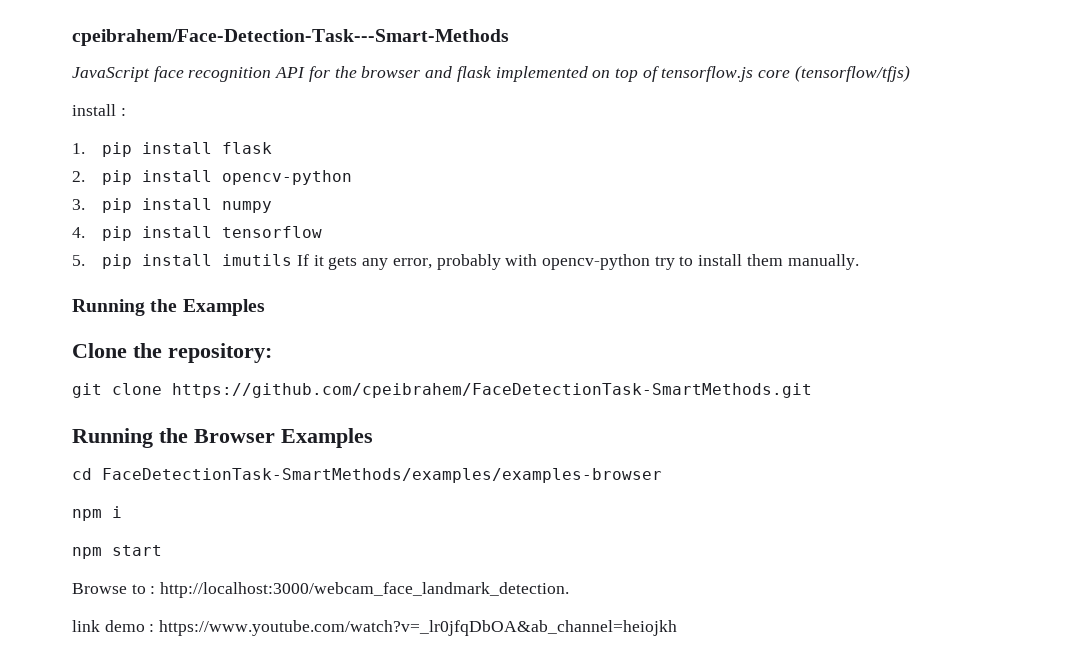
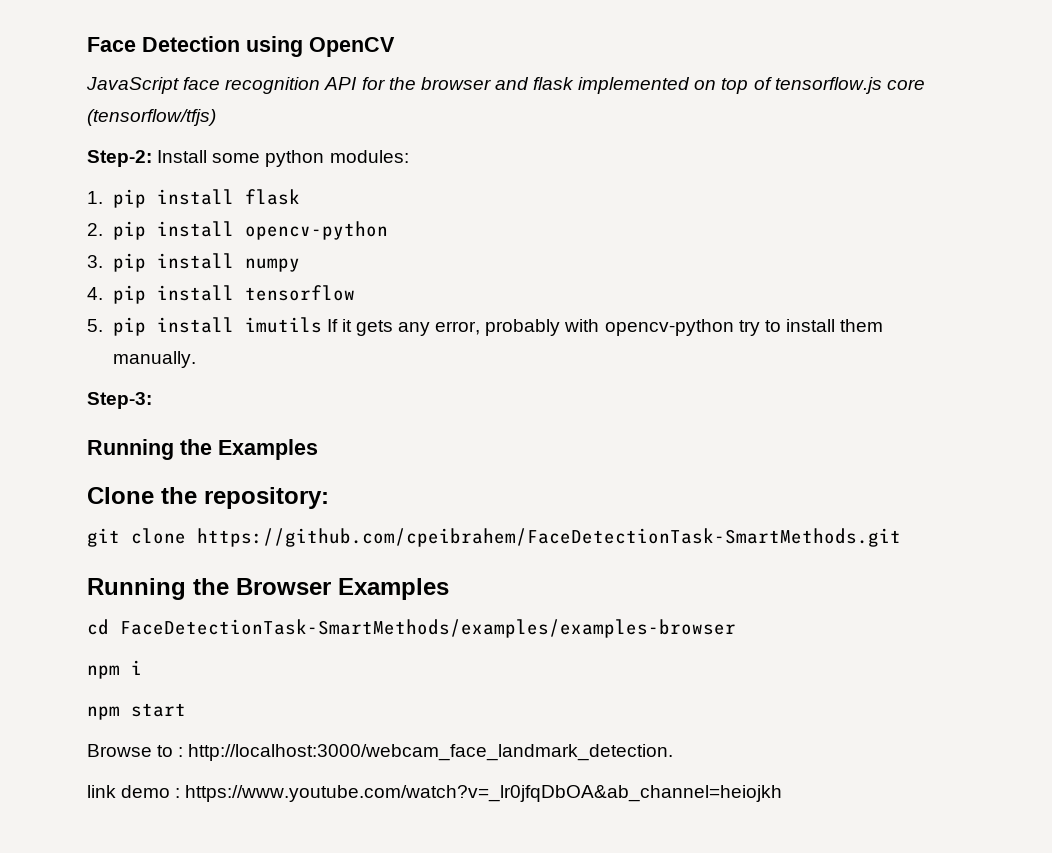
[72,29,509,46] cpeibrahem/Face-Detection-Task---Smart-Methods -> [87,36,395,57] Face Detection using OpenCV
[72,104,126,116] install : -> [87,150,409,167] Step-2: Install some python modules:
(859, 262) none -> [87,392,152,409] // Step-3:

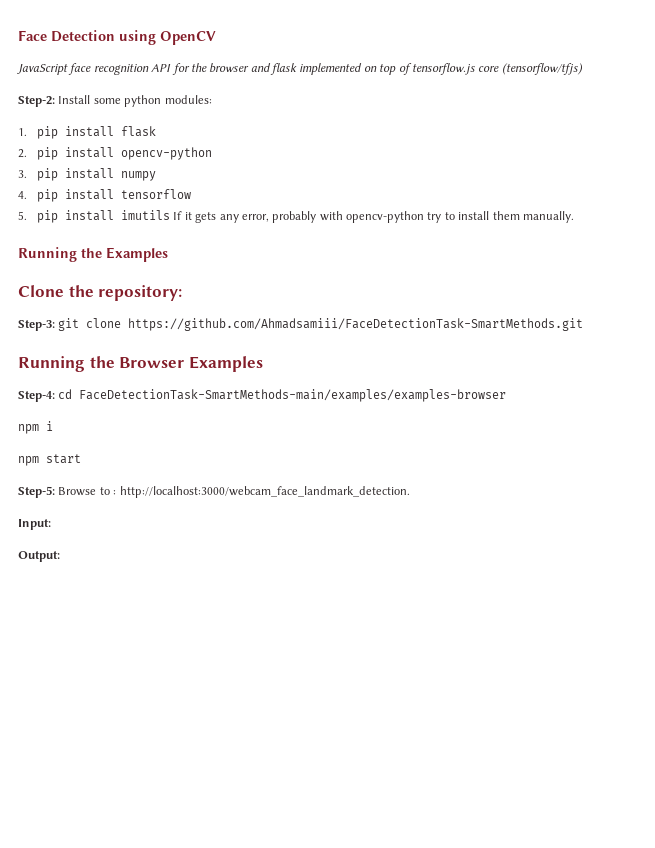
[87,392,152,409] // Step-3: -> (574, 217) none
(329, 498) none -> [18,320,55,331] Step-3:
[197,528,901,547] https://github.com/cpeibrahem/FaceDetectionTask-SmartMethods.git -> [128,318,584,331] https://github.com/Ahmadsamiii/FaceDetectionTask-SmartMethods.git
[87,619,736,638] cd FaceDetectionTask-SmartMethods/examples/examples-browser -> [18,389,507,402] Step-4: cd FaceDetectionTask-SmartMethods-main/examples/examples-browser
(186, 710) none -> [18,486,55,498] Step-5:
[87,785,783,802] link demo : https://www.youtube.com/watch?v=_lr0jfqDbOA&ab_channel=heiojkh -> [18,519,51,530] [18,551,60,562] Input: // Output:

